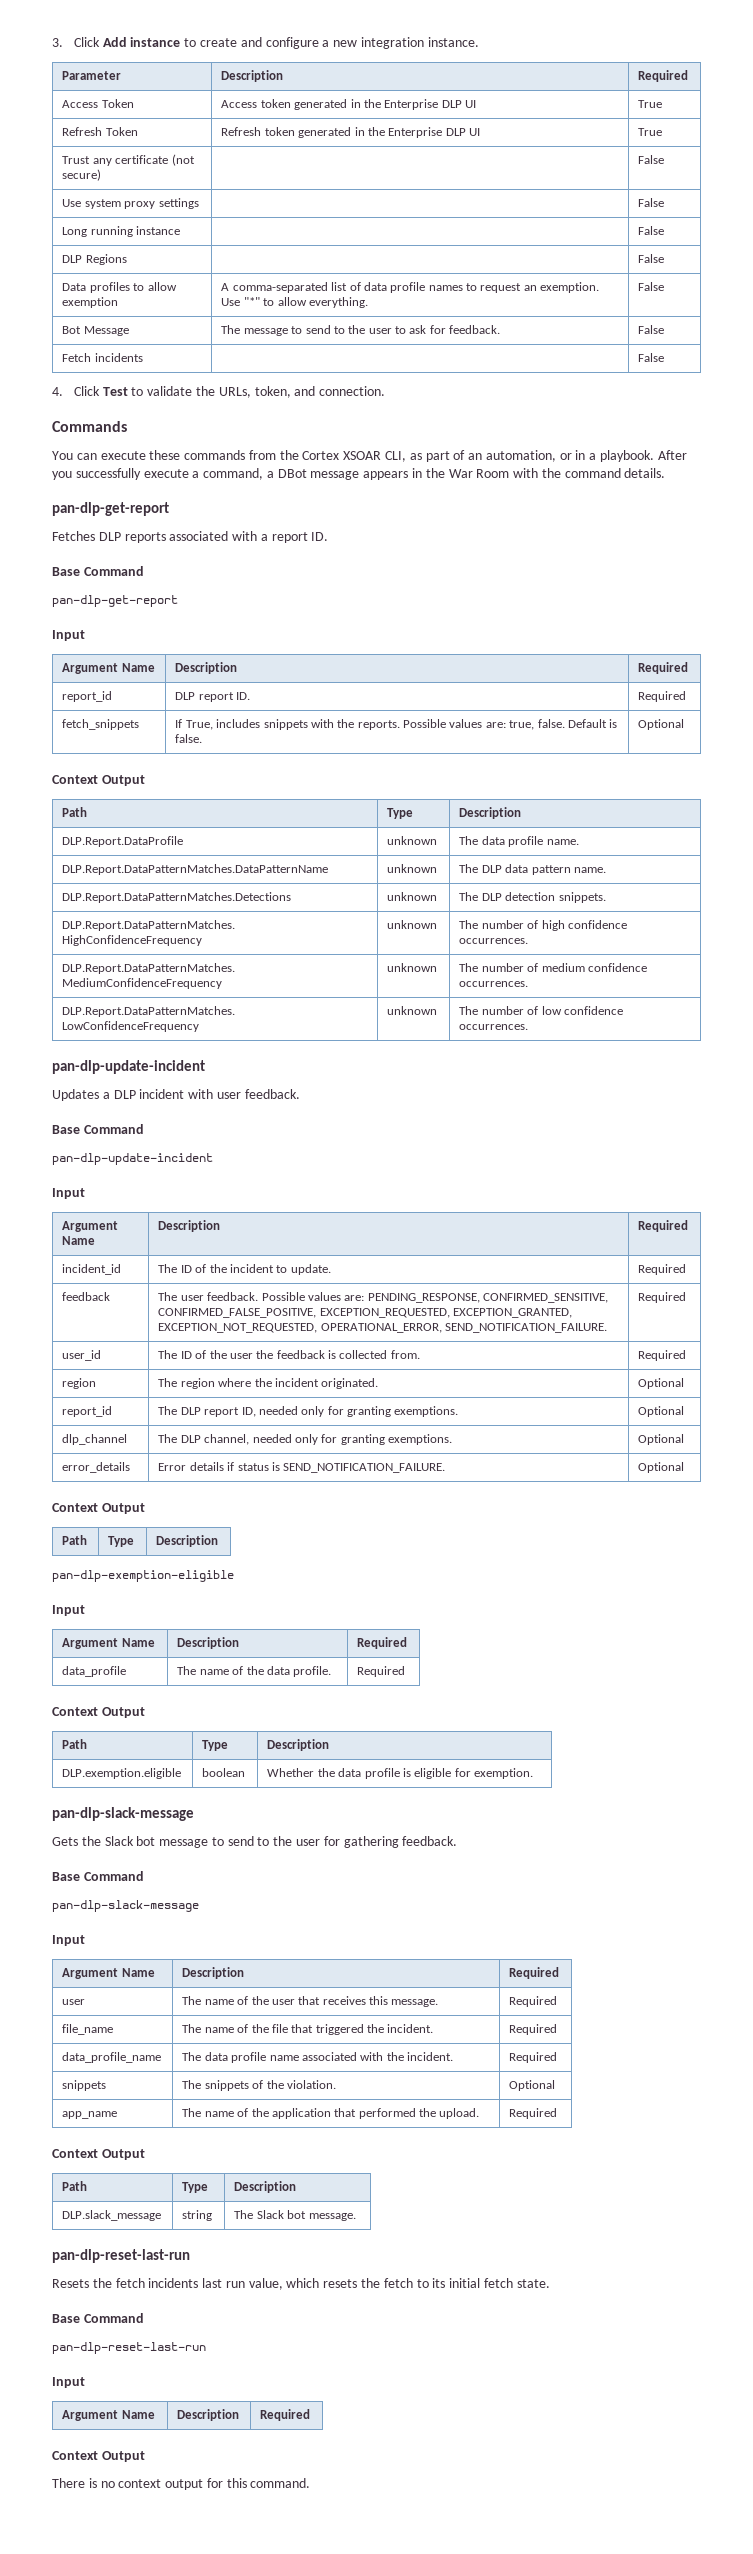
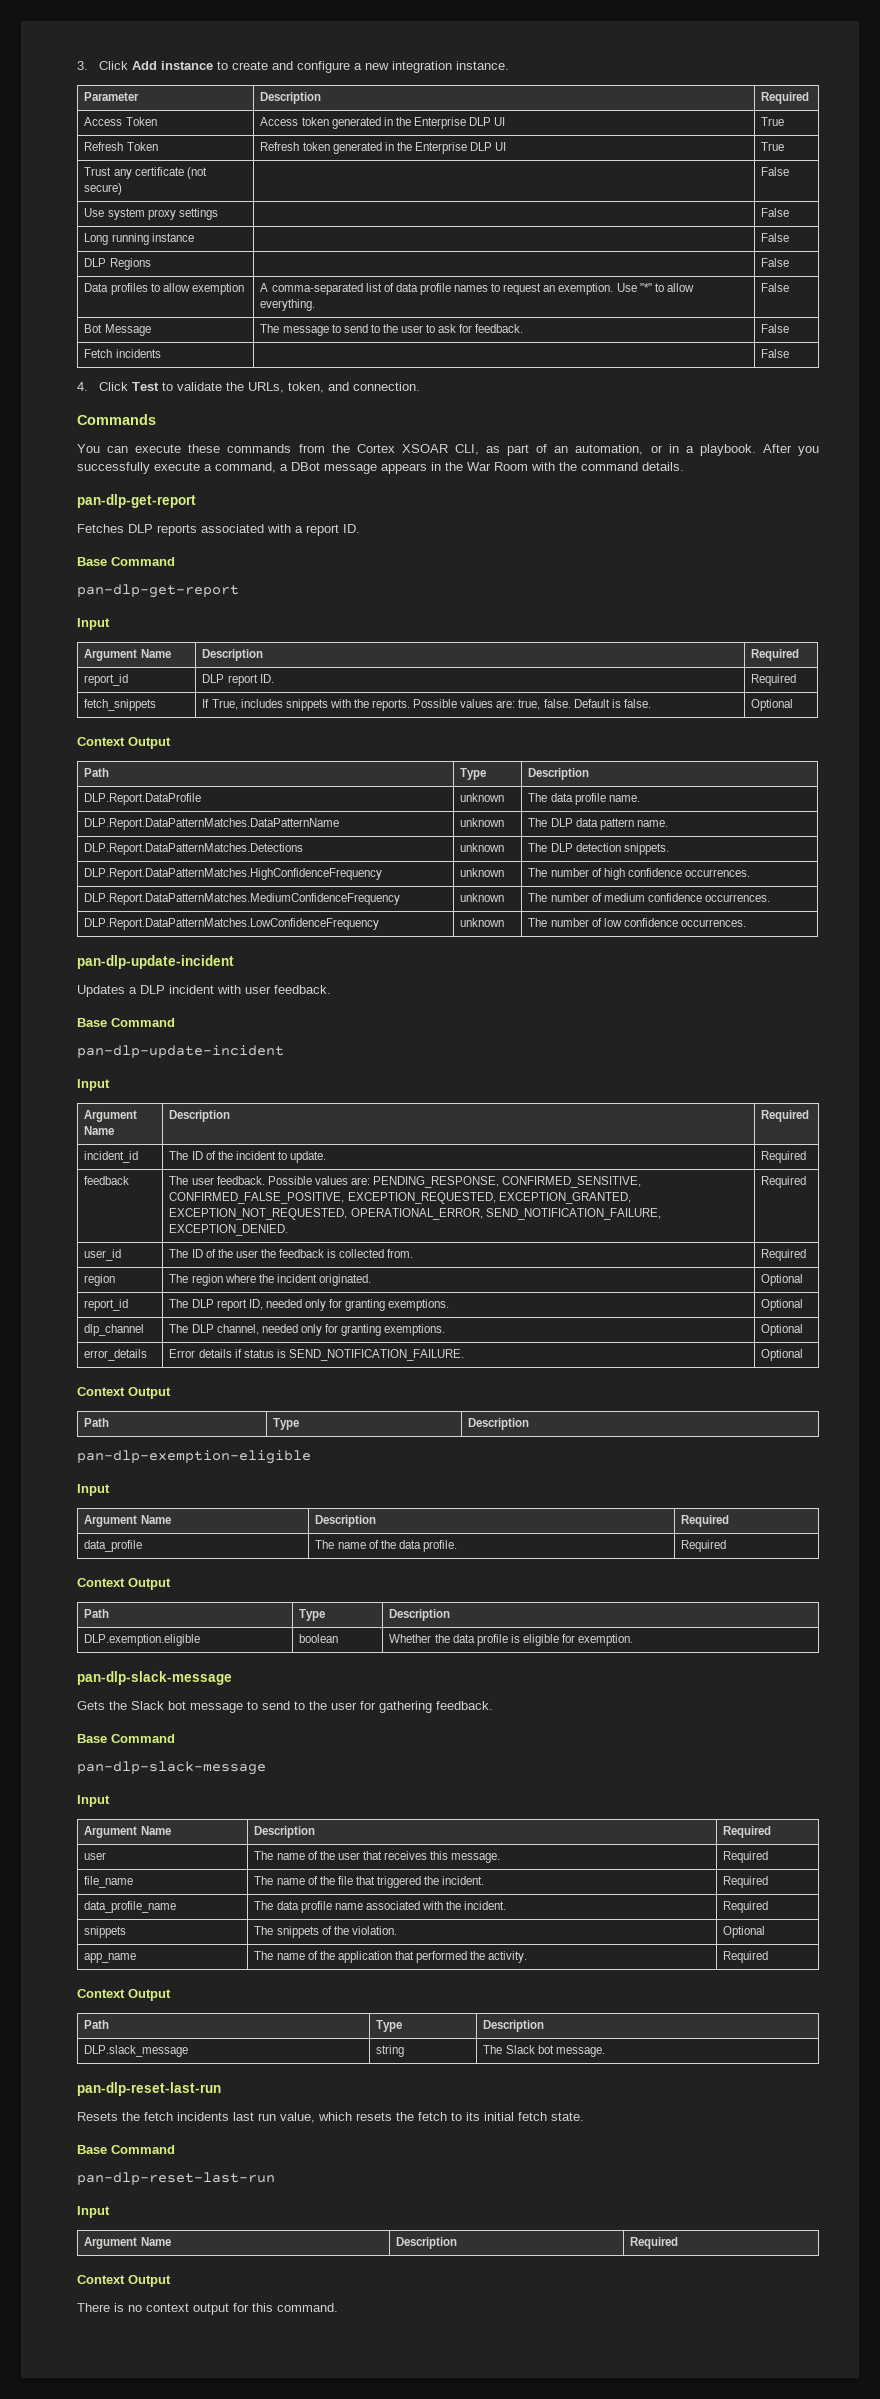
[445,1323,608,1333] SEND_NOTIFICATION_FAILURE. -> [485,1208,661,1220] [169,1224,289,1236] SEND_NOTIFICATION_FAILURE, EXCEPTION_DENIED.
[439,2108,480,2119] upload. -> [488,1951,528,1963] activity.

